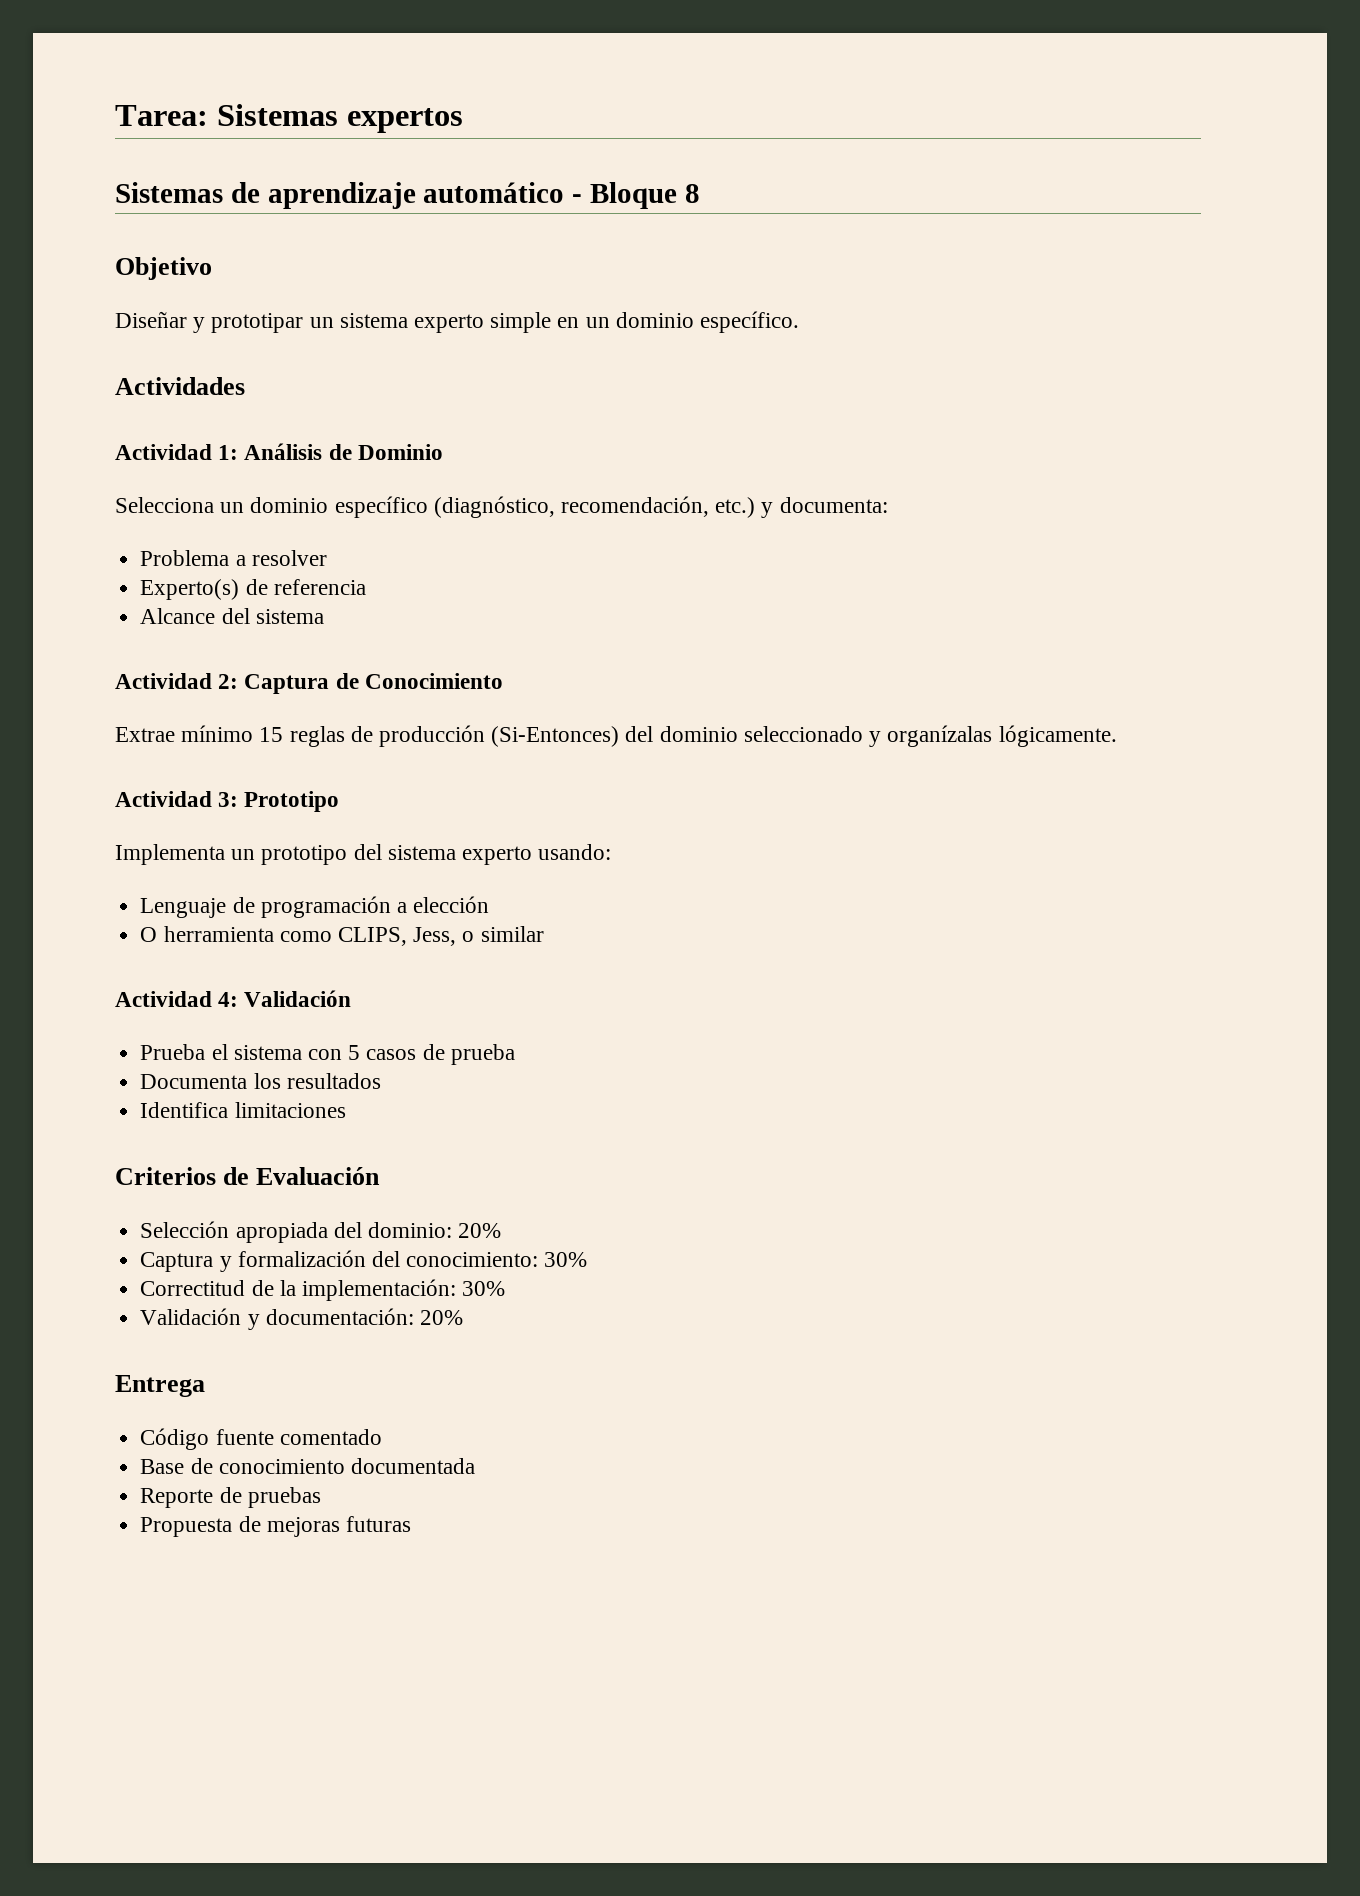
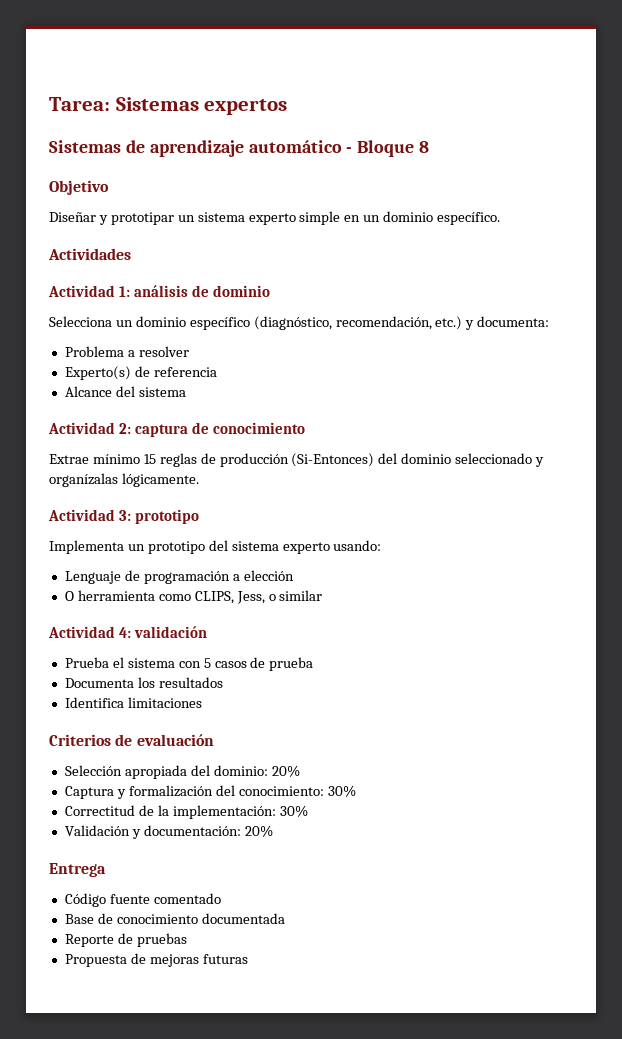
[244,443,443,460] Análisis de Dominio -> [133,285,270,297] análisis de dominio
[244,673,503,694] Captura de Conocimiento -> [134,422,305,437] captura de conocimiento
[244,791,340,812] Prototipo -> [134,509,199,524] prototipo
[244,990,352,1007] Validación -> [133,626,207,638] validación
[256,1167,381,1185] Evaluación -> [136,734,214,746] evaluación

